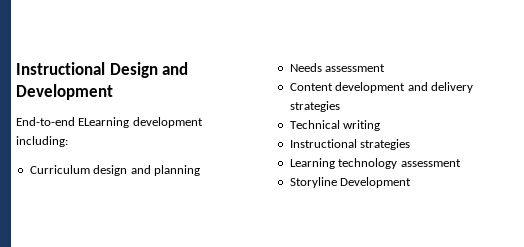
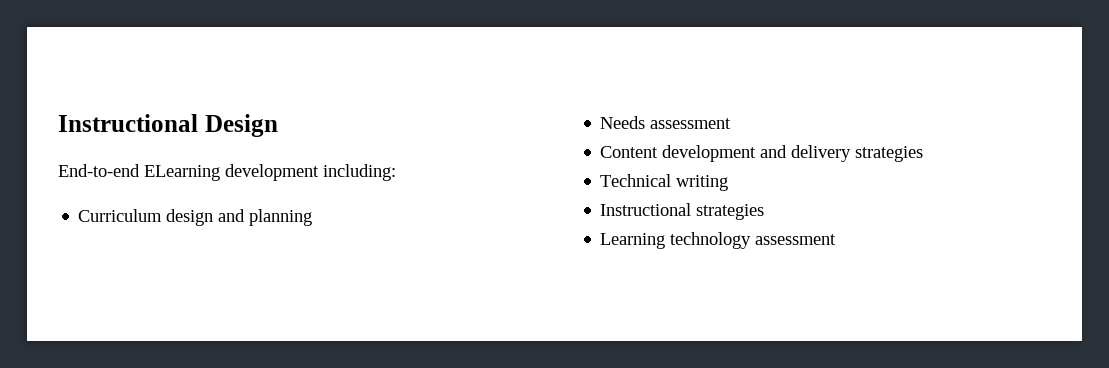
[162,62,189,75] [16,84,113,100] and Development -> (278, 125) none
[289,177,412,188] // Storyline Development -> (837, 239) none

